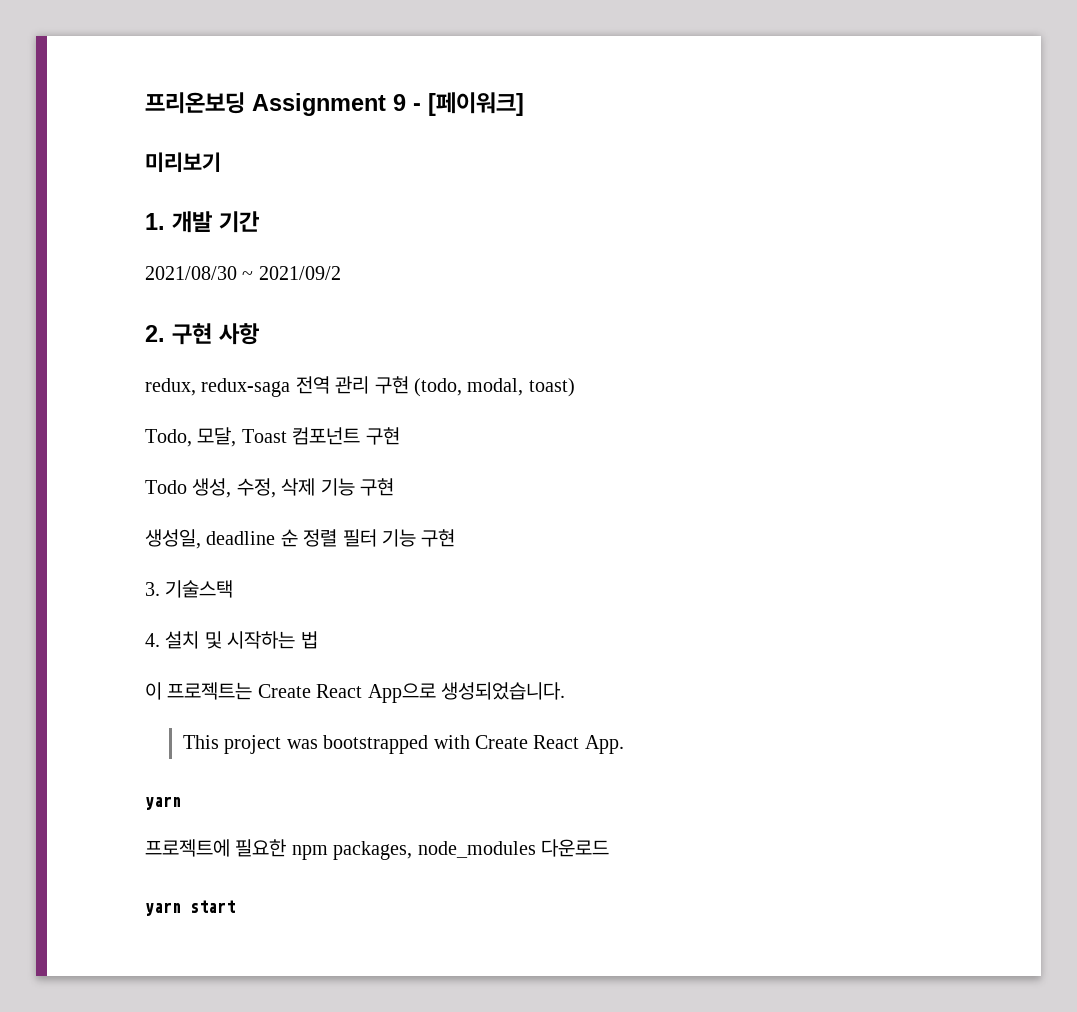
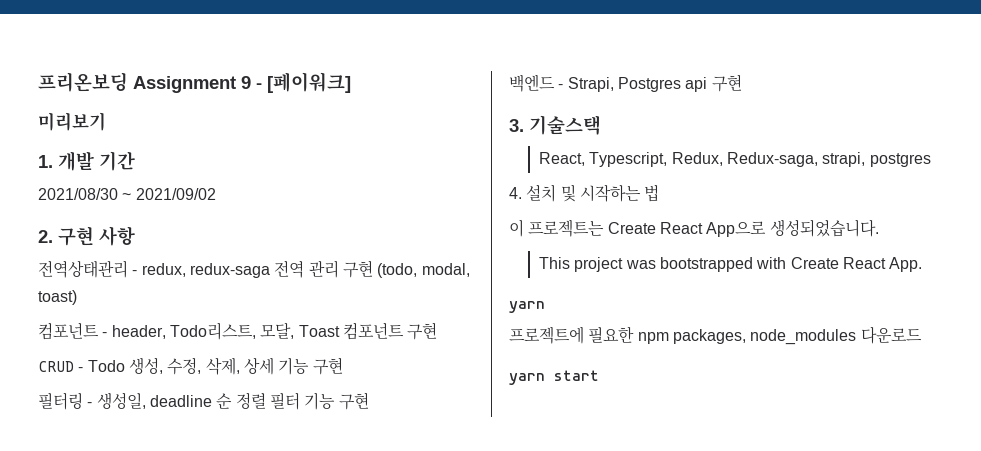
[258,266,341,280] 2021/09/2 -> [135,188,216,200] 2021/09/02
(259, 334) none -> [38,260,138,278] 전역상태관리 -
[145,429,192,447] Todo, -> [38,322,256,340] 컴포넌트 - header, Todo리스트,
(400, 436) none -> [38,361,84,372] CRUD -
[281,478,394,496] 삭제 기능 구현 // -> [205,357,343,375] [38,392,93,410] 삭제, 상세 기능 구현 // 필터링 -
[145,580,234,598] 3. 기술스택 -> [509,74,742,92] [509,115,601,135] [539,152,931,167] 백엔드 - Strapi, Postgres api 구현 // 3. 기술스택 // React, Typescript, Redux, Redux-saga, strapi, postgres

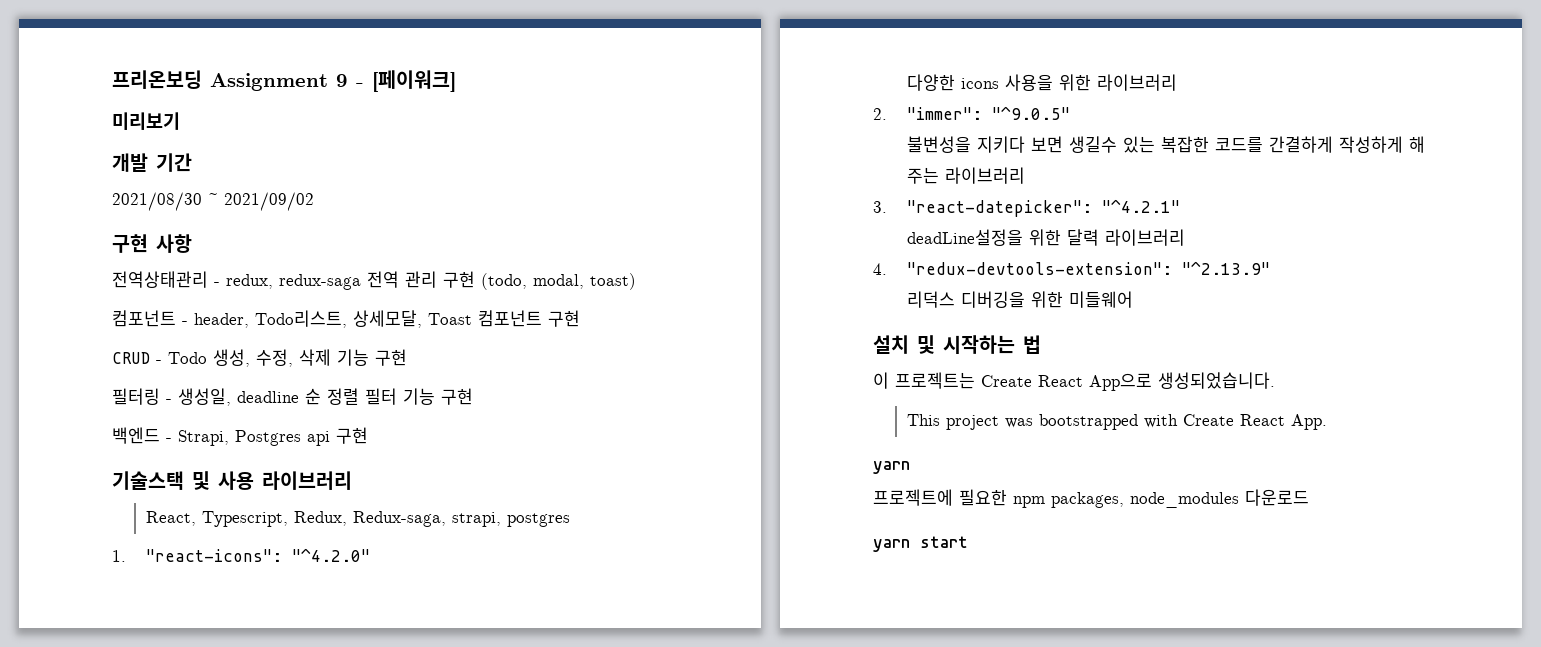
[38,155,53,168] 1. -> (180, 121) none
[38,230,53,243] 2. -> (314, 201) none
[260,322,295,339] 모달, -> [353,310,422,328] 상세모달,
[205,357,274,375] 삭제, 상세 -> [299,349,331,366] 삭제
[509,119,524,132] 3. -> (368, 435) none
(601, 125) none -> [192,471,352,490] 및 사용 라이브러리
[509,187,522,199] 4. -> [112,548,370,562] [906,74,1177,91] [873,106,1070,120] [906,136,1425,153] [906,167,1025,184] [873,199,1180,217] [906,229,1185,246] [873,261,1270,275] [906,291,1133,308] 1. "react-icons": "^4.2.0" // 다양한 icons 사용을 위한 라이브러리 // 2. "immer": "^9.0.5" // 불변성을 지키다 보면 생길수 있는 복잡한 코드를 간결하게 작성하게 해 주는 라이브러리 // 3. "react-datepicker": "^4.2.1" // deadLine설정을 위한 달력 라이브러리 // 4. "redux-devtools-extension": "^2.13.9" // 리덕스 디버깅을 위한 미들웨어 //

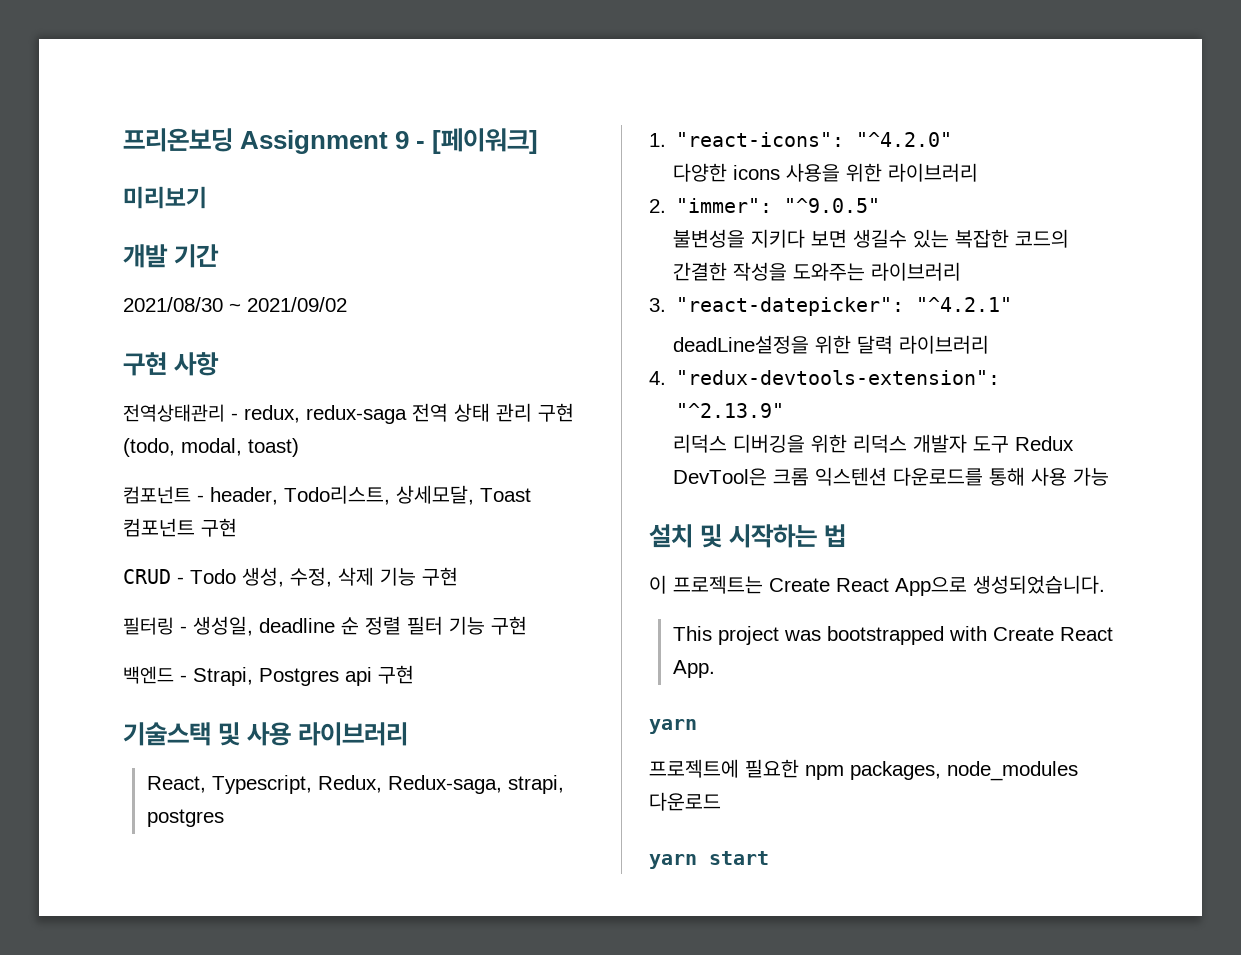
(399, 279) none -> [454,403,490,422] 상태
[1214,136,1425,153] [906,167,939,184] 코드를 간결하게 작성하게 해 주는 -> [1014,229,1069,248] [672,262,865,281] 코드의 간결한 작성을 도와주는
[1068,291,1133,308] 미들웨어 -> [852,434,1074,453] [672,467,1109,486] 리덕스 개발자 도구 Redux DevTool은 크롬 익스텐션 다운로드를 통해 사용 가능

